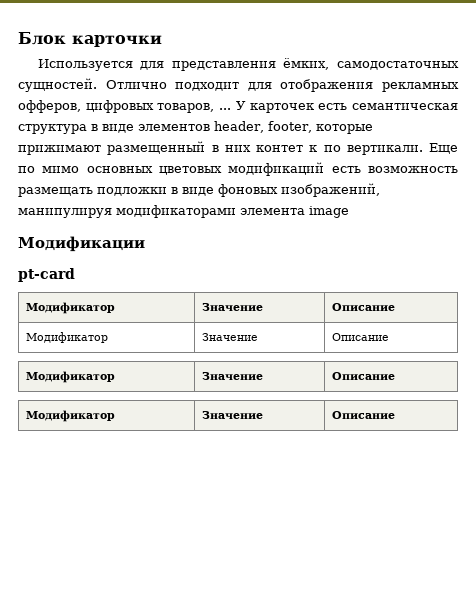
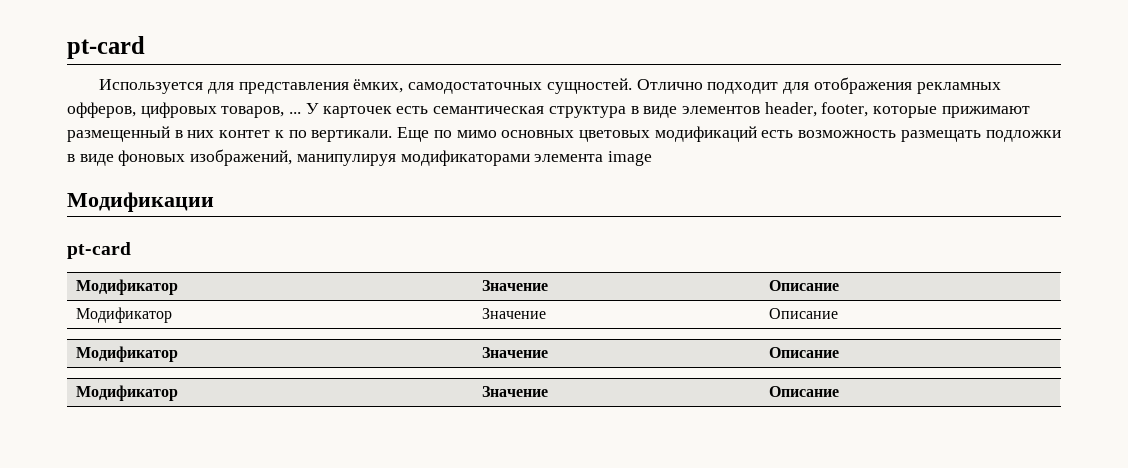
[18,32,162,47] Блок карточки -> [67,36,145,59] pt-card

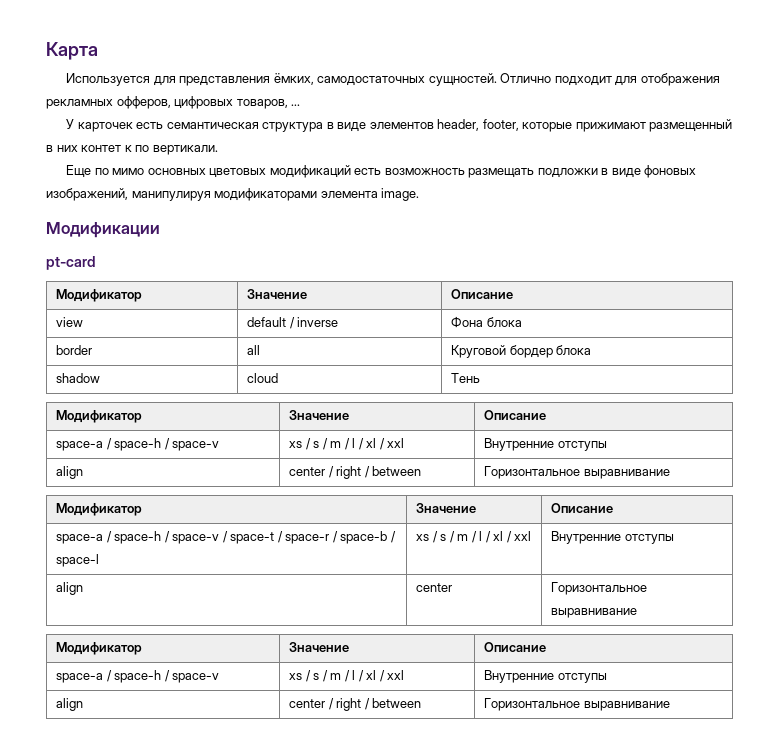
[67,36,145,59] pt-card -> [46,42,98,60] Карта
(302, 113) none -> (301, 105) //
(393, 136) none -> (218, 150) //
[608,151,653,166] image -> [381,188,420,201] image.
[76,307,173,323] [482,308,547,319] [769,308,839,319] [76,346,179,362] [482,347,549,358] [769,347,840,358] [76,385,179,401] [482,386,549,397] [769,386,840,397] Модификатор | Значение | Описание // Модификатор | Значение | Описание // Модификатор | Значение | Описание -> [56,317,84,327] [247,317,339,329] [451,316,522,328] [56,345,93,355] [247,345,261,355] [451,345,592,358] [56,373,101,383] [247,373,279,383] [451,373,481,383] [56,410,143,423] [289,410,350,420] [484,410,547,420] [56,438,220,451] [289,438,405,450] [484,438,607,451] [56,466,84,479] [289,466,422,479] [484,466,670,479] [56,503,143,516] [416,503,477,513] [551,503,614,513] [56,531,396,544] [56,554,100,567] [416,531,532,543] [551,531,674,544] [56,582,84,595] [416,583,453,592] [551,582,648,595] [551,608,638,618] [56,642,143,655] [289,642,350,652] [484,642,547,652] [56,670,220,683] [289,670,405,682] [484,670,607,683] [56,698,84,711] [289,698,422,711] [484,698,670,711] view | default / inverse | Фона блока // border | all | Круговой бордер блока // shadow | cloud | Тень // Модификатор | Значение | Описание // space-a / space-h / space-v | xs / s / m / l / xl / xxl | Внутренние отступы // align | center / right / between | Горизонтальное выравнивание // Модификатор | Значение | Описание // space-a / space-h / space-v / space-t / space-r / space-b / space-l | xs / s / m / l / xl / xxl | Внутренние отступы // align | center | Горизонтальное выравнивание // Модификатор | Значение | Описание // space-a / space-h / space-v | xs / s / m / l / xl / xxl | Внутренние отступы // align | center / right / between | Горизонтальное выравнивание

